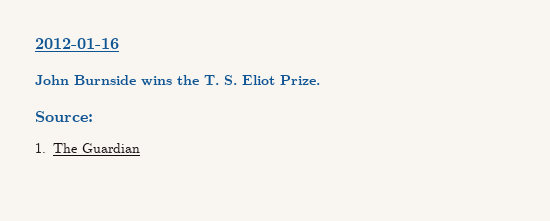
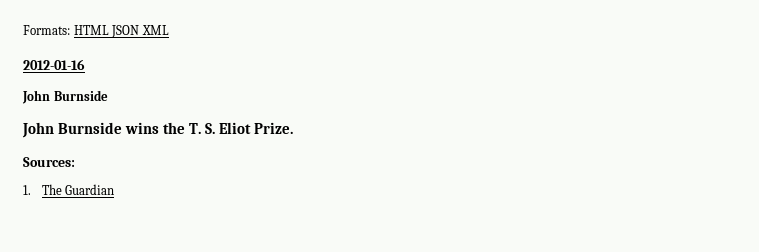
(35, 43) none -> [23,25,169,38] Formats: HTML JSON XML //
(136, 80) none -> [22,122,123,138] // John Burnside
[35,111,93,122] Source: -> [23,157,75,167] Sources:

